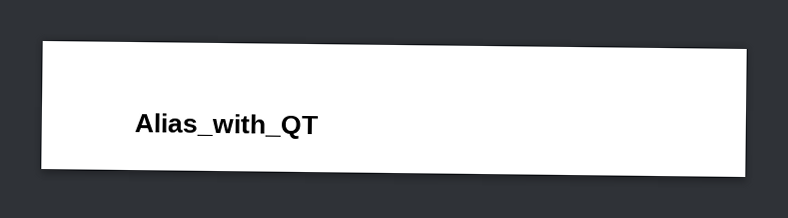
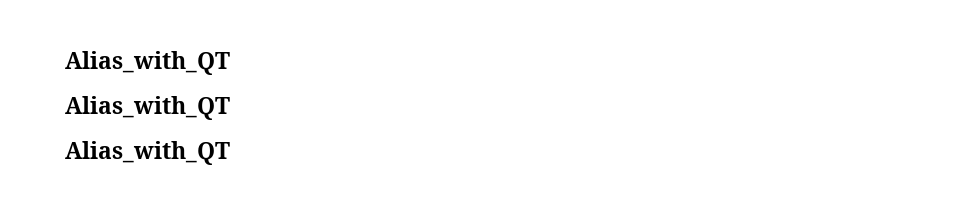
[134,113,318,140] Alias_with_QT -> [65,51,230,75] [65,96,230,120] [65,141,230,165] Alias_with_QT // Alias_with_QT // Alias_with_QT

